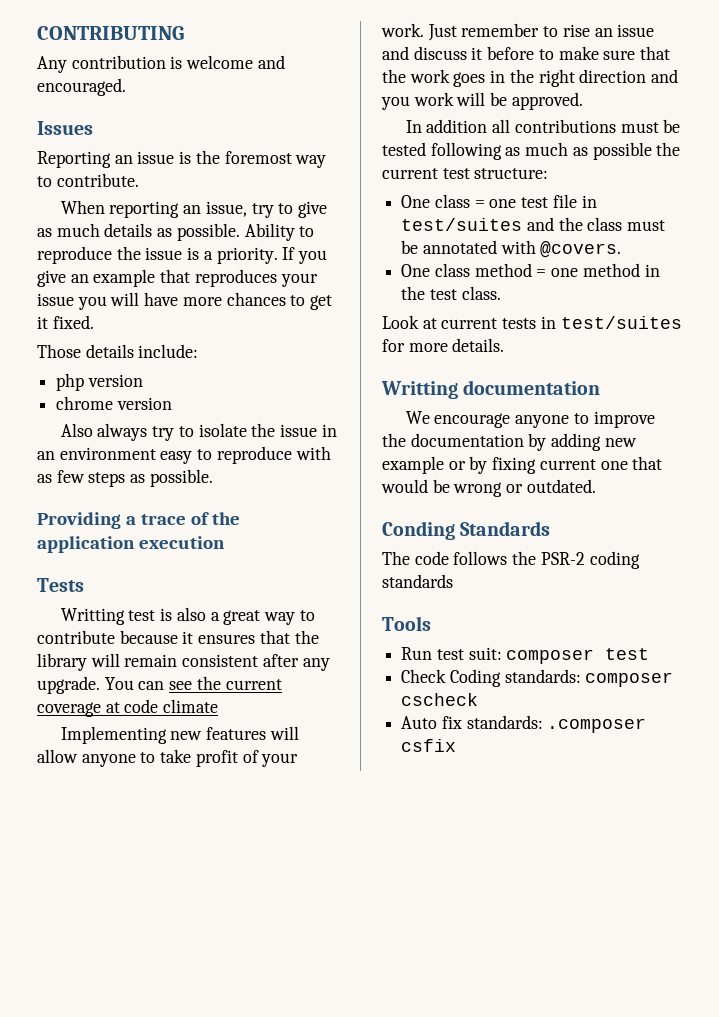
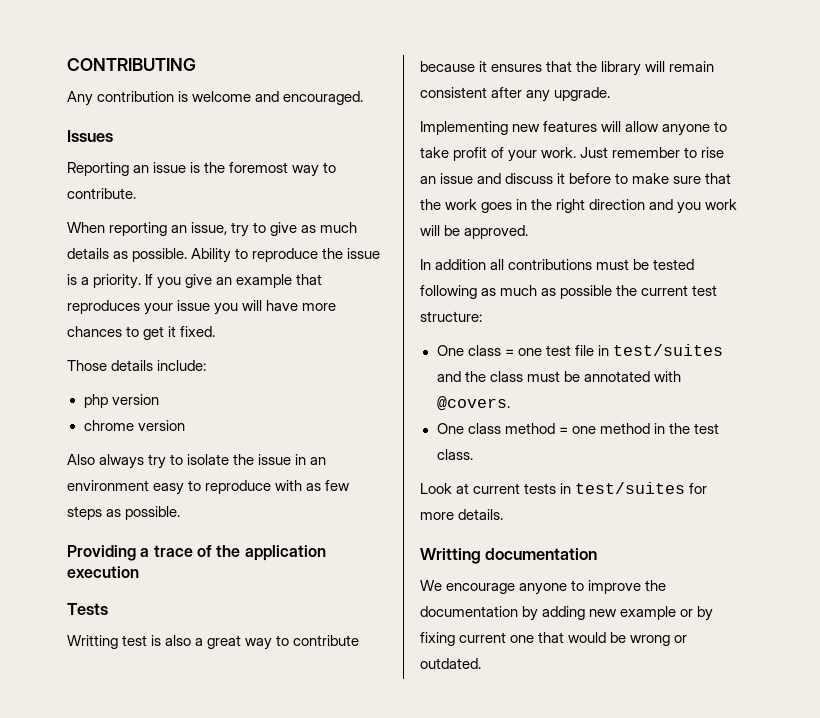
[104,676,282,690] [37,699,219,717] You can see the current coverage at code climate -> (611, 94) none
[382,521,551,540] [382,551,640,569] [382,574,453,588] [382,616,431,631] [401,647,650,664] [401,669,674,687] [401,693,479,706] [401,715,647,733] [401,739,457,752] // Conding Standards // The code follows the PSR-2 coding standards // Tools // Run test suit: composer test // Check Coding standards: composer cscheck // Auto fix standards: .composer csfix -> (481, 663) none

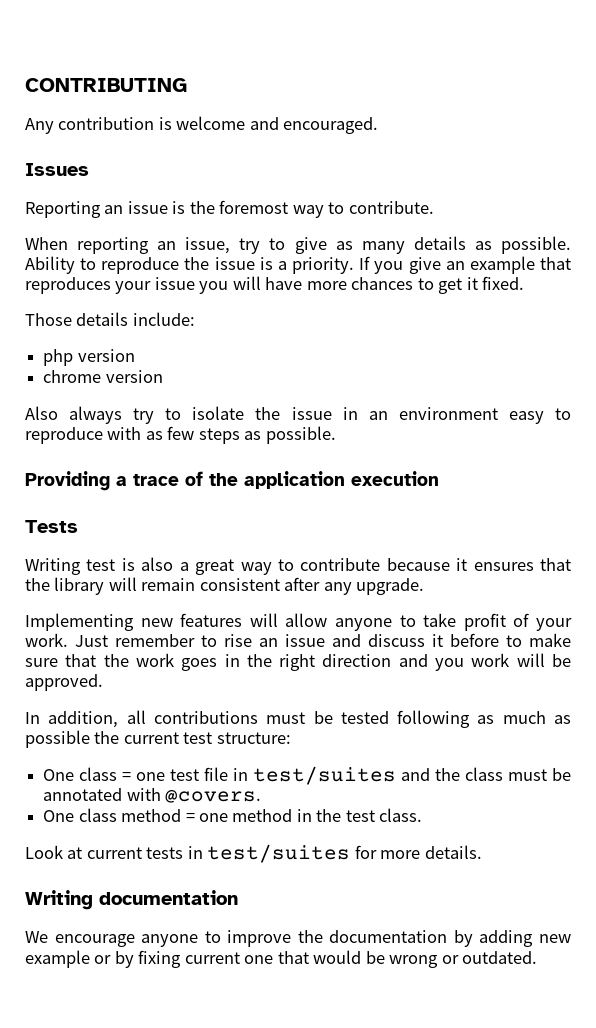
[320,222,358,233] much -> [361,241,405,254] many
[67,635,118,649] Writting -> [25,558,81,575] Writing
[435,259,487,270] addition -> [48,711,119,728] addition,
[420,548,481,564] Writting -> [25,890,93,910] Writing

